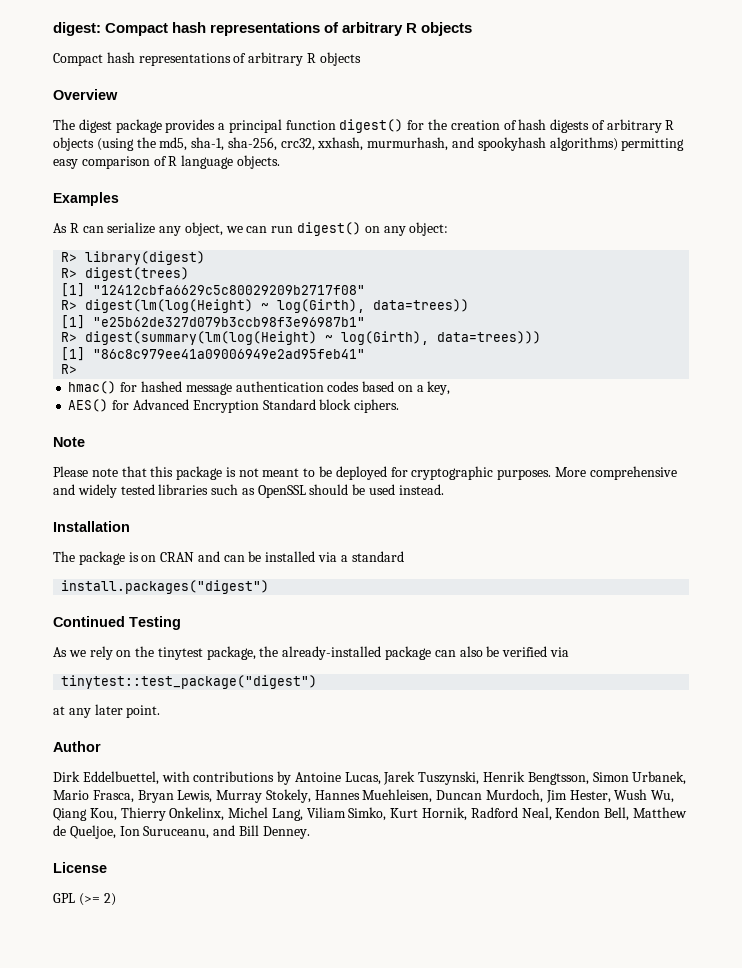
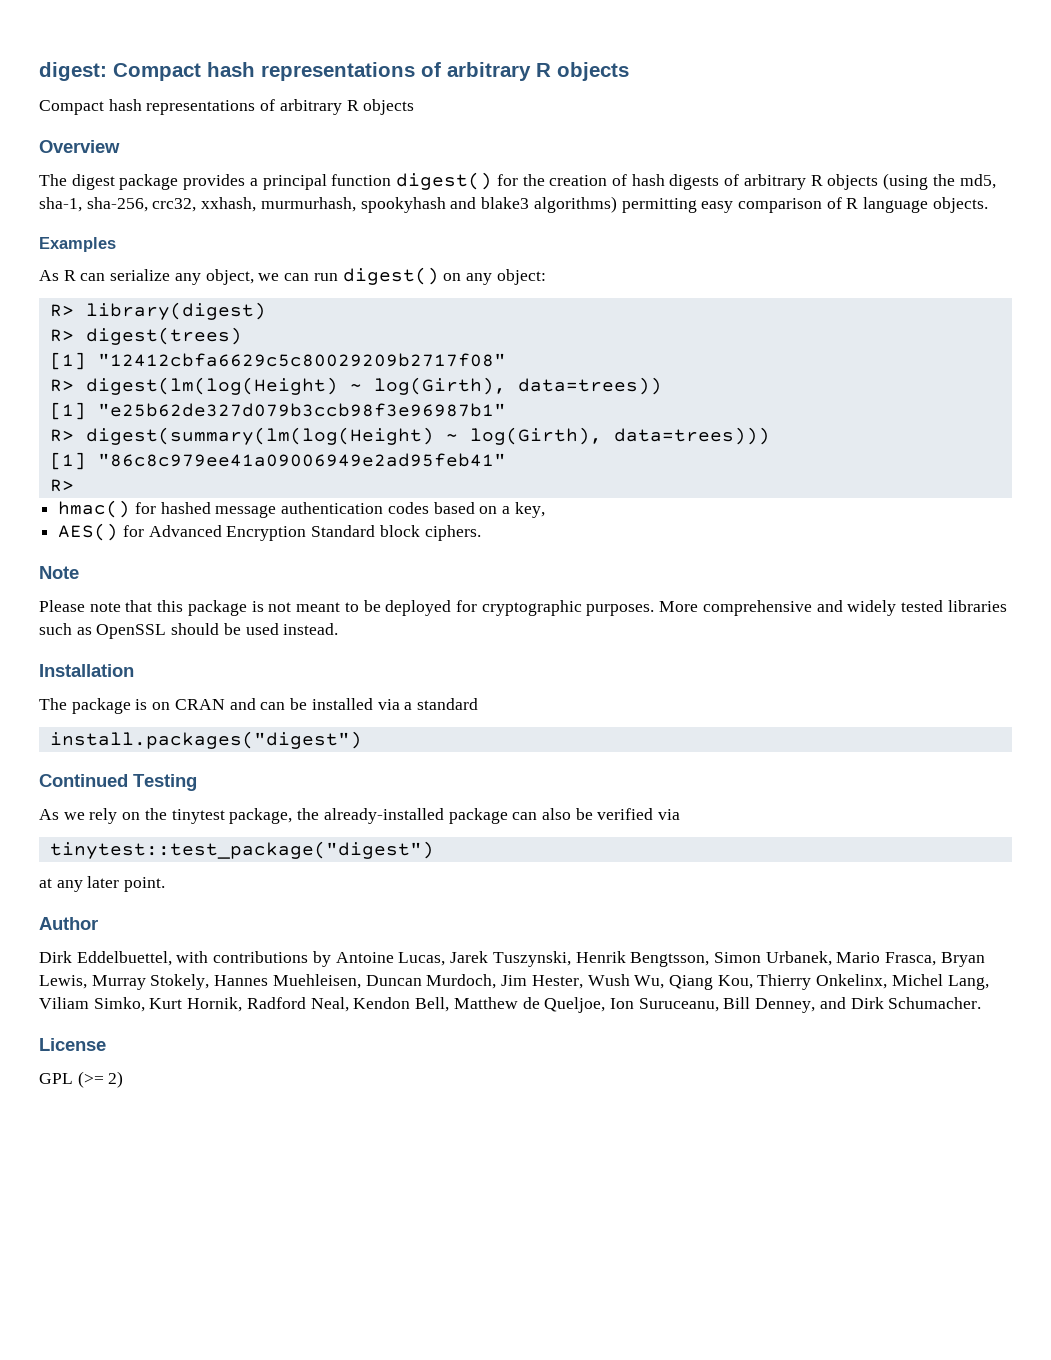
[452,137,546,151] and spookyhash -> [360,197,530,213] spookyhash and blake3
[213,825,310,839] and Bill Denney. -> [723,997,982,1013] Bill Denney, and Dirk Schumacher.

